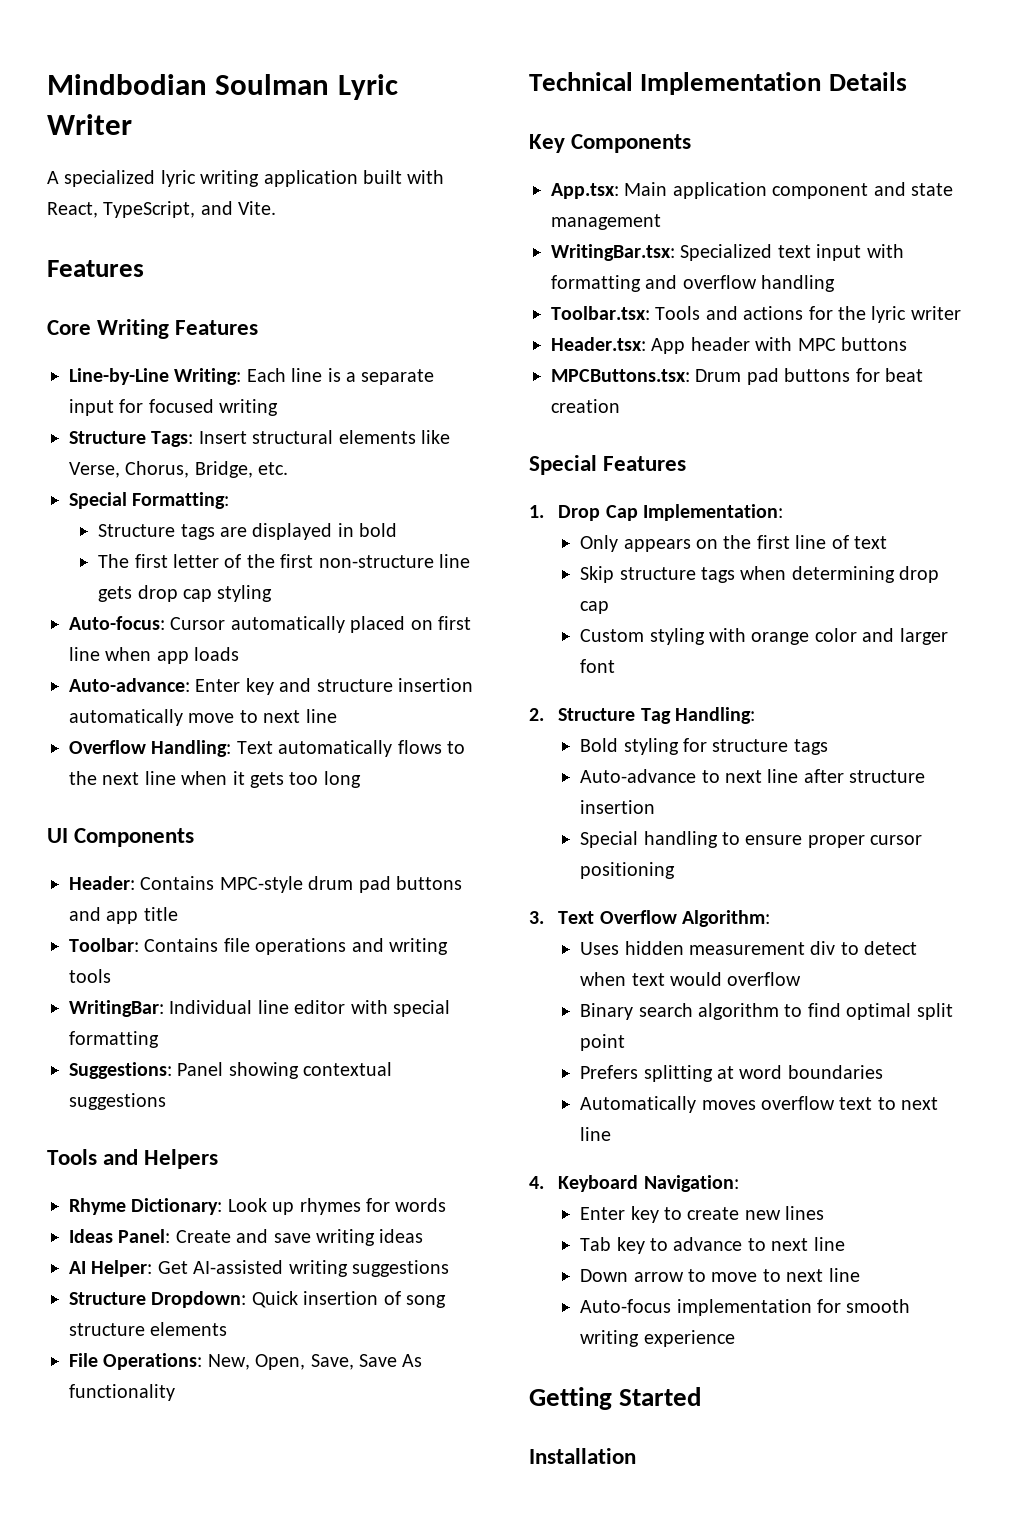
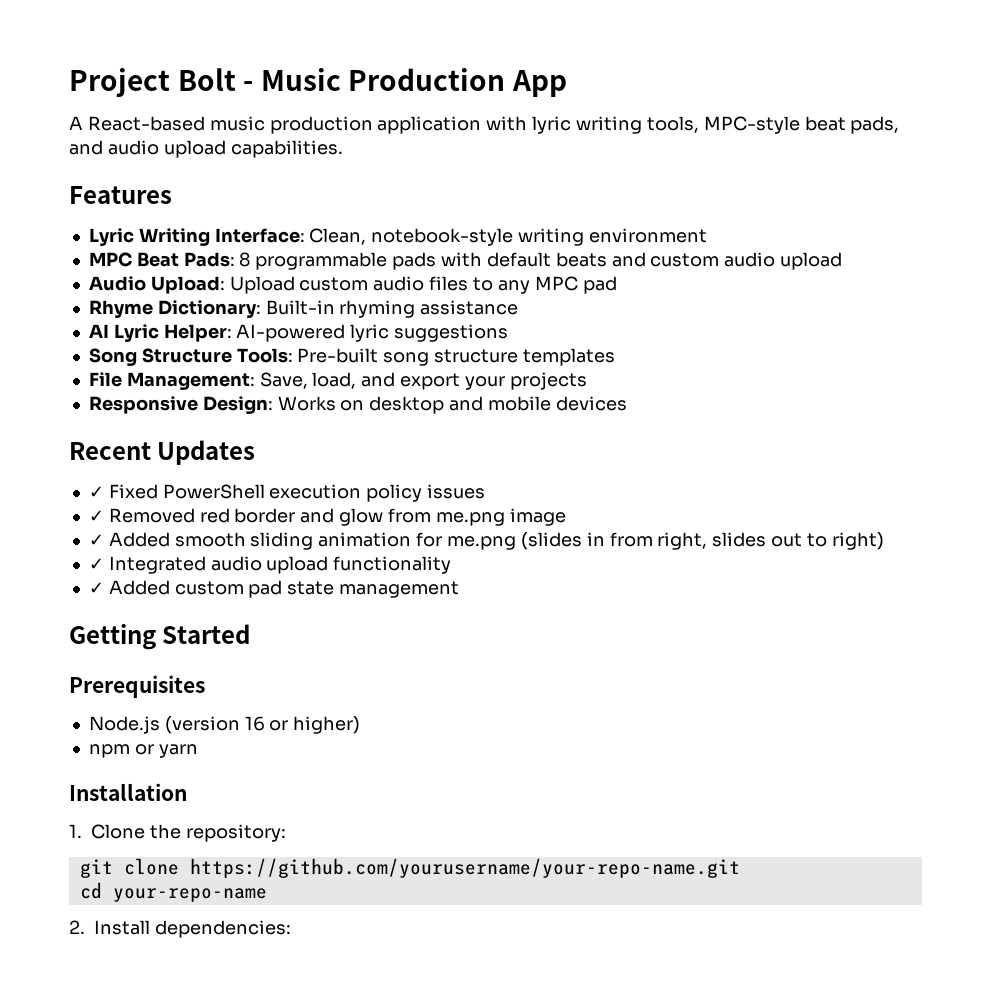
[47,74,398,100] [47,114,132,135] [47,170,445,187] [47,201,277,218] [47,260,144,277] [47,319,259,339] [69,368,435,385] [69,399,279,416] [69,430,450,447] [69,461,289,478] [69,492,230,509] [98,523,398,540] [98,554,470,568] [98,585,273,602] [69,616,471,633] [69,647,240,664] [69,678,473,695] [69,709,337,726] [69,740,465,757] [69,771,361,788] [47,828,195,847] [69,876,462,893] [69,907,178,924] [69,938,448,955] [69,969,111,983] [69,1000,450,1017] [69,1031,159,1048] [69,1062,393,1079] [69,1093,166,1110] [47,1149,219,1169] [69,1198,447,1215] [69,1229,424,1246] [69,1260,449,1277] [69,1291,401,1308] Mindbodian Soulman Lyric Writer // A specialized lyric writing application built with React, TypeScript, and Vite. // Features // Core Writing Features // Line-by-Line Writing: Each line is a separate input for focused writing // Structure Tags: Insert structural elements like Verse, Chorus, Bridge, etc. // Special Formatting: // Structure tags are displayed in bold // The first letter of the first non-structure line gets drop cap styling // Auto-focus: Cursor automatically placed on first line when app loads // Auto-advance: Enter key and structure insertion automatically move to next line // Overflow Handling: Text automatically flows to the next line when it gets too long // UI Components // Header: Contains MPC-style drum pad buttons and app title // Toolbar: Contains file operations and writing tools // WritingBar: Individual line editor with special formatting // Suggestions: Panel showing contextual suggestions // Tools and Helpers // Rhyme Dictionary: Look up rhymes for words // Ideas Panel: Create and save writing ideas // AI Helper: Get AI-assisted writing suggestions // Structure Dropdown: Quick insertion of -> [69,68,567,97] [69,116,900,134] [69,140,343,158] [69,186,172,204] [88,228,707,246] [88,252,843,270] [88,276,617,294] [88,300,519,318] [88,324,509,342] [88,348,379,366] Project Bolt - Music Production App // A React-based music production application with lyric writing tools, MPC-style beat pads, and audio upload capabilities. // Features // Lyric Writing Interface: Clean, notebook-style writing environment // MPC Beat Pads: 8 programmable pads with default beats and custom audio upload // Audio Upload: Upload custom audio files to any MPC pad // Rhyme Dictionary: Built-in rhyming assistance // AI Lyric Helper: AI-powered lyric suggestions // Song Structure Tools: Pre-built
[150,1322,228,1336] elements -> [522,348,615,366] templates
[103,1353,423,1370] [69,1384,175,1401] [529,72,907,95] [529,134,692,153] [551,182,953,199] [551,214,661,230] [551,244,904,261] [551,275,836,292] [551,306,961,323] [551,337,907,354] [551,368,923,385] [551,399,620,413] [529,455,687,475] [529,504,783,521] [580,535,887,552] [580,566,940,583] [580,601,610,614] [580,628,948,645] [580,659,616,673] [529,707,755,724] [580,738,828,755] [580,769,926,783] [580,800,656,814] [580,831,923,848] [580,862,676,879] [529,910,770,927] [580,941,918,955] [580,972,802,986] [580,1003,953,1020] [580,1034,626,1051] [580,1065,883,1082] [580,1096,939,1113] [580,1127,612,1141] [529,1175,739,1192] [580,1206,825,1223] [580,1237,845,1254] [580,1268,860,1282] [580,1299,911,1316] [580,1330,735,1347] [529,1387,702,1410] [529,1448,636,1464] Operations: New, Open, Save, Save As functionality // Technical Implementation Details // Key Components // App.tsx: Main application component and state management // WritingBar.tsx: Specialized text input with formatting and overflow handling // Toolbar.tsx: Tools and actions for the lyric writer // Header.tsx: App header with MPC buttons // MPCButtons.tsx: Drum pad buttons for beat creation // Special Features // 1. Drop Cap Implementation: // Only appears on the first line of text // Skip structure tags when determining drop cap // Custom styling with orange color and larger font // 2. Structure Tag Handling: // Bold styling for structure tags // Auto-advance to next line after structure insertion // Special handling to ensure proper cursor positioning // 3. Text Overflow Algorithm: // Uses hidden measurement div to detect when text would overflow // Binary search algorithm to find optimal split point // Prefers splitting at word boundaries // Automatically moves overflow text to next line // 4. Keyboard Navigation: // Enter key to create new lines // Tab key to advance to next line // Down arrow to move to next line // Auto-focus implementation for smooth writing experience // Getting Started // Installation -> [126,372,587,390] [88,396,627,414] [69,440,256,465] [88,484,486,502] [88,508,566,526] [88,532,884,550] [88,556,452,574] [88,580,460,598] [69,624,251,650] [69,675,205,698] [88,716,361,734] [88,744,198,758] [69,783,187,801] [69,824,286,842] [79,858,740,878] [79,882,267,902] [69,920,291,938] Management: Save, load, and export your projects // Responsive Design: Works on desktop and mobile devices // Recent Updates // ✓ Fixed PowerShell execution policy issues // ✓ Removed red border and glow from me.png image // ✓ Added smooth sliding animation for me.png (slides in from right, slides out to right) // ✓ Integrated audio upload functionality // ✓ Added custom pad state management // Getting Started // Prerequisites // Node.js (version 16 or higher) // npm or yarn // Installation // 1. Clone the repository: // git clone https://github.com/yourusername/your-repo-name.git // cd your-repo-name // 2. Install dependencies:

